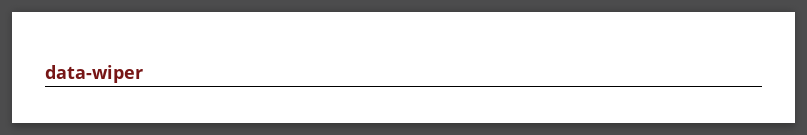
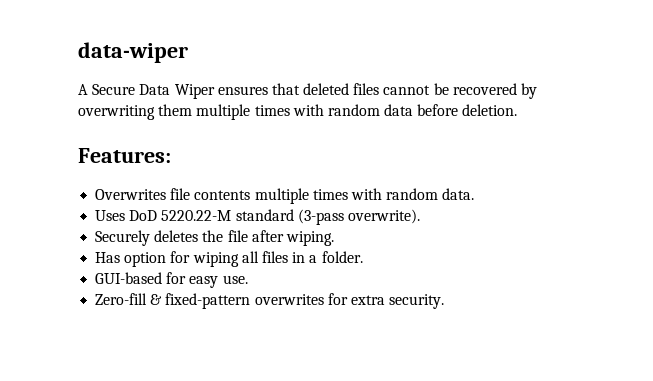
(143, 74) none -> [78,83,538,99] [78,104,518,120] [78,148,171,163] [95,188,475,204] [95,209,420,225] [95,230,334,246] [95,251,363,267] [95,272,248,288] [95,293,445,309] // A Secure Data Wiper ensures that deleted files cannot be recovered by overwriting them multiple times with random data before deletion. // Features: // Overwrites file contents multiple times with random data. // Uses DoD 5220.22-M standard (3-pass overwrite). // Securely deletes the file after wiping. // Has option for wiping all files in a folder. // GUI-based for easy use. // Zero-fill & fixed-pattern overwrites for extra security.

